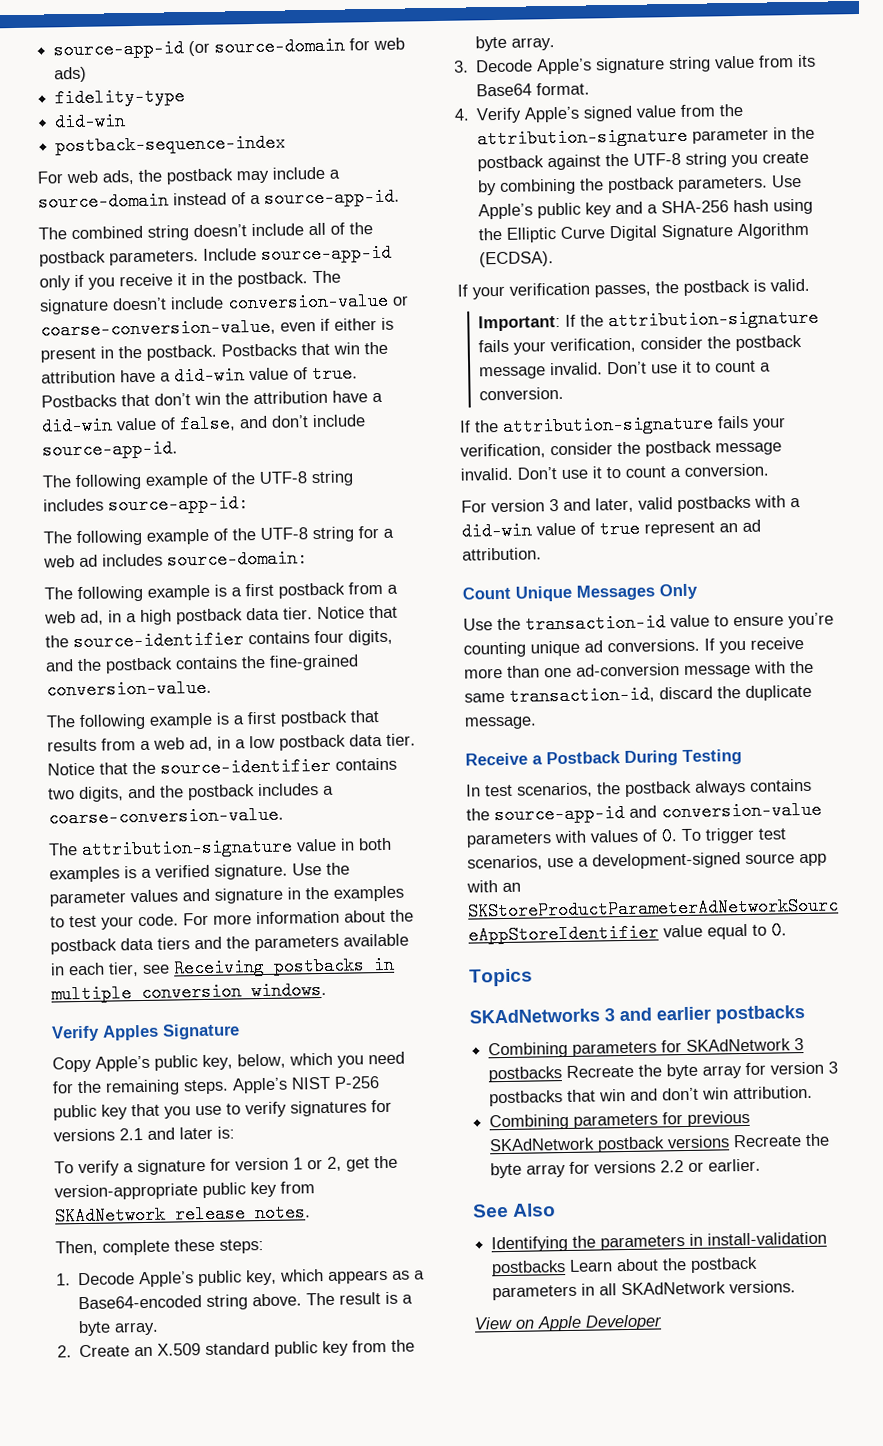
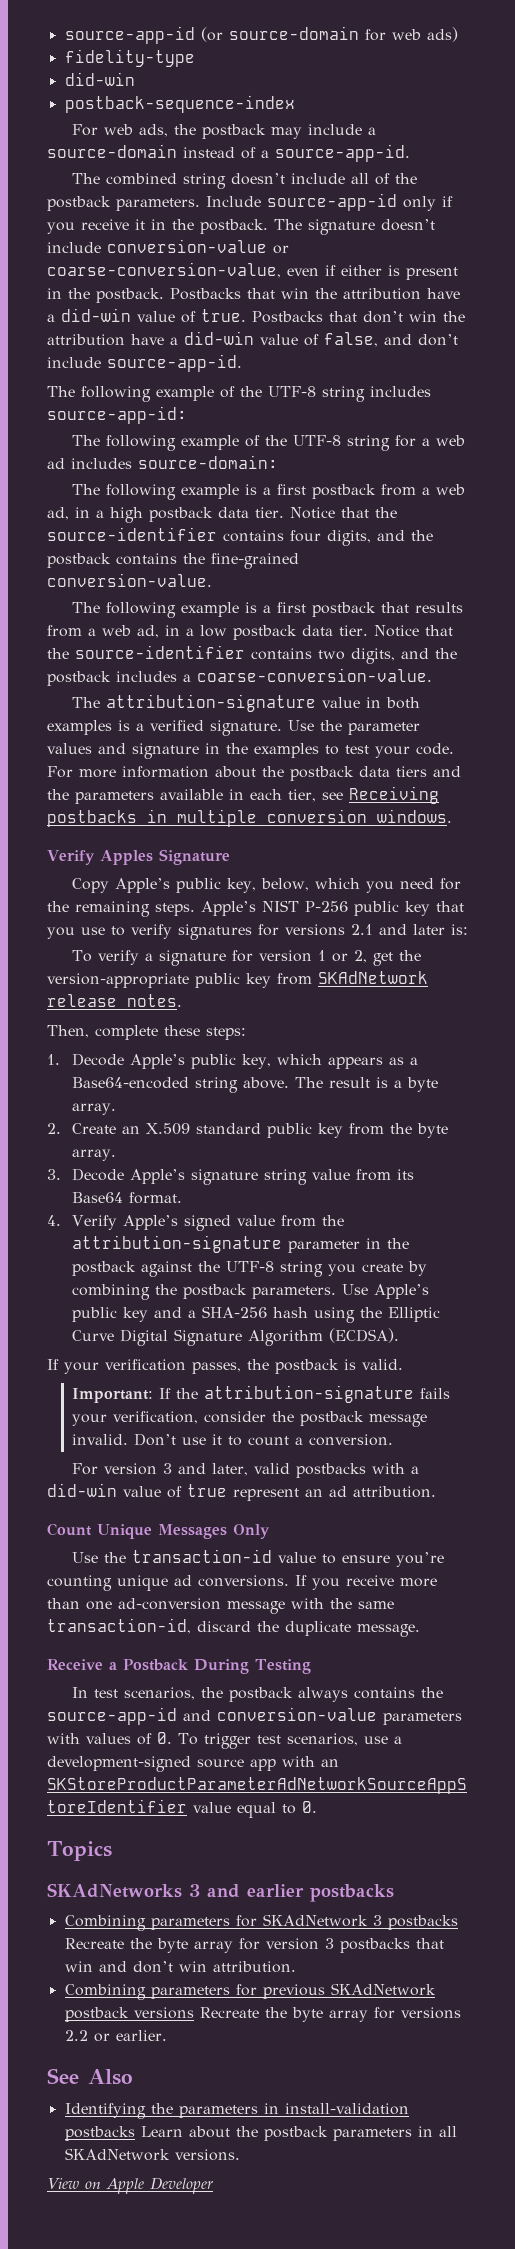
[459,414,786,436] [460,440,782,459] [460,463,769,481] // If the attribution-signature fails your verification, consider the postback message invalid. Don’t use it to count a conversion. -> (394, 1440) none

